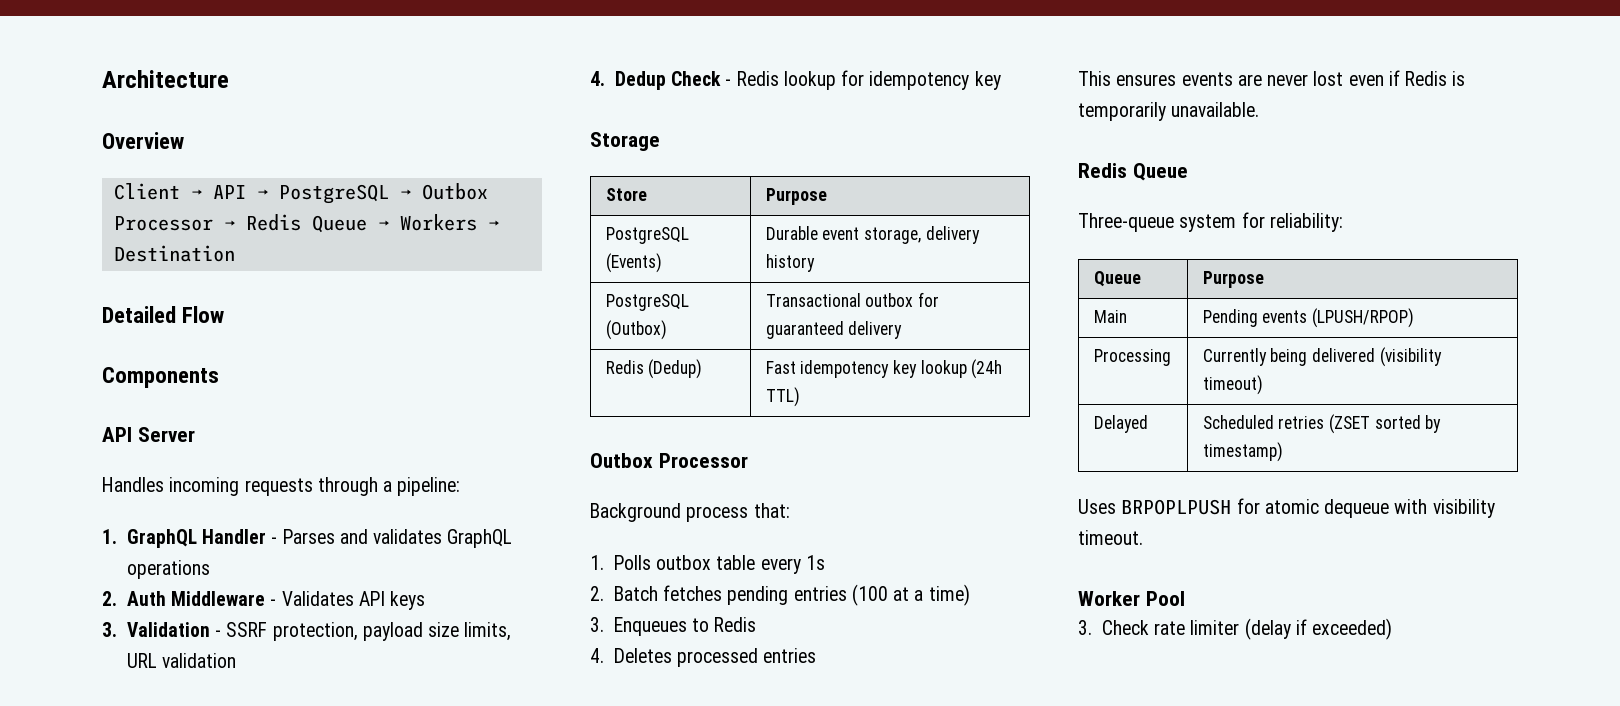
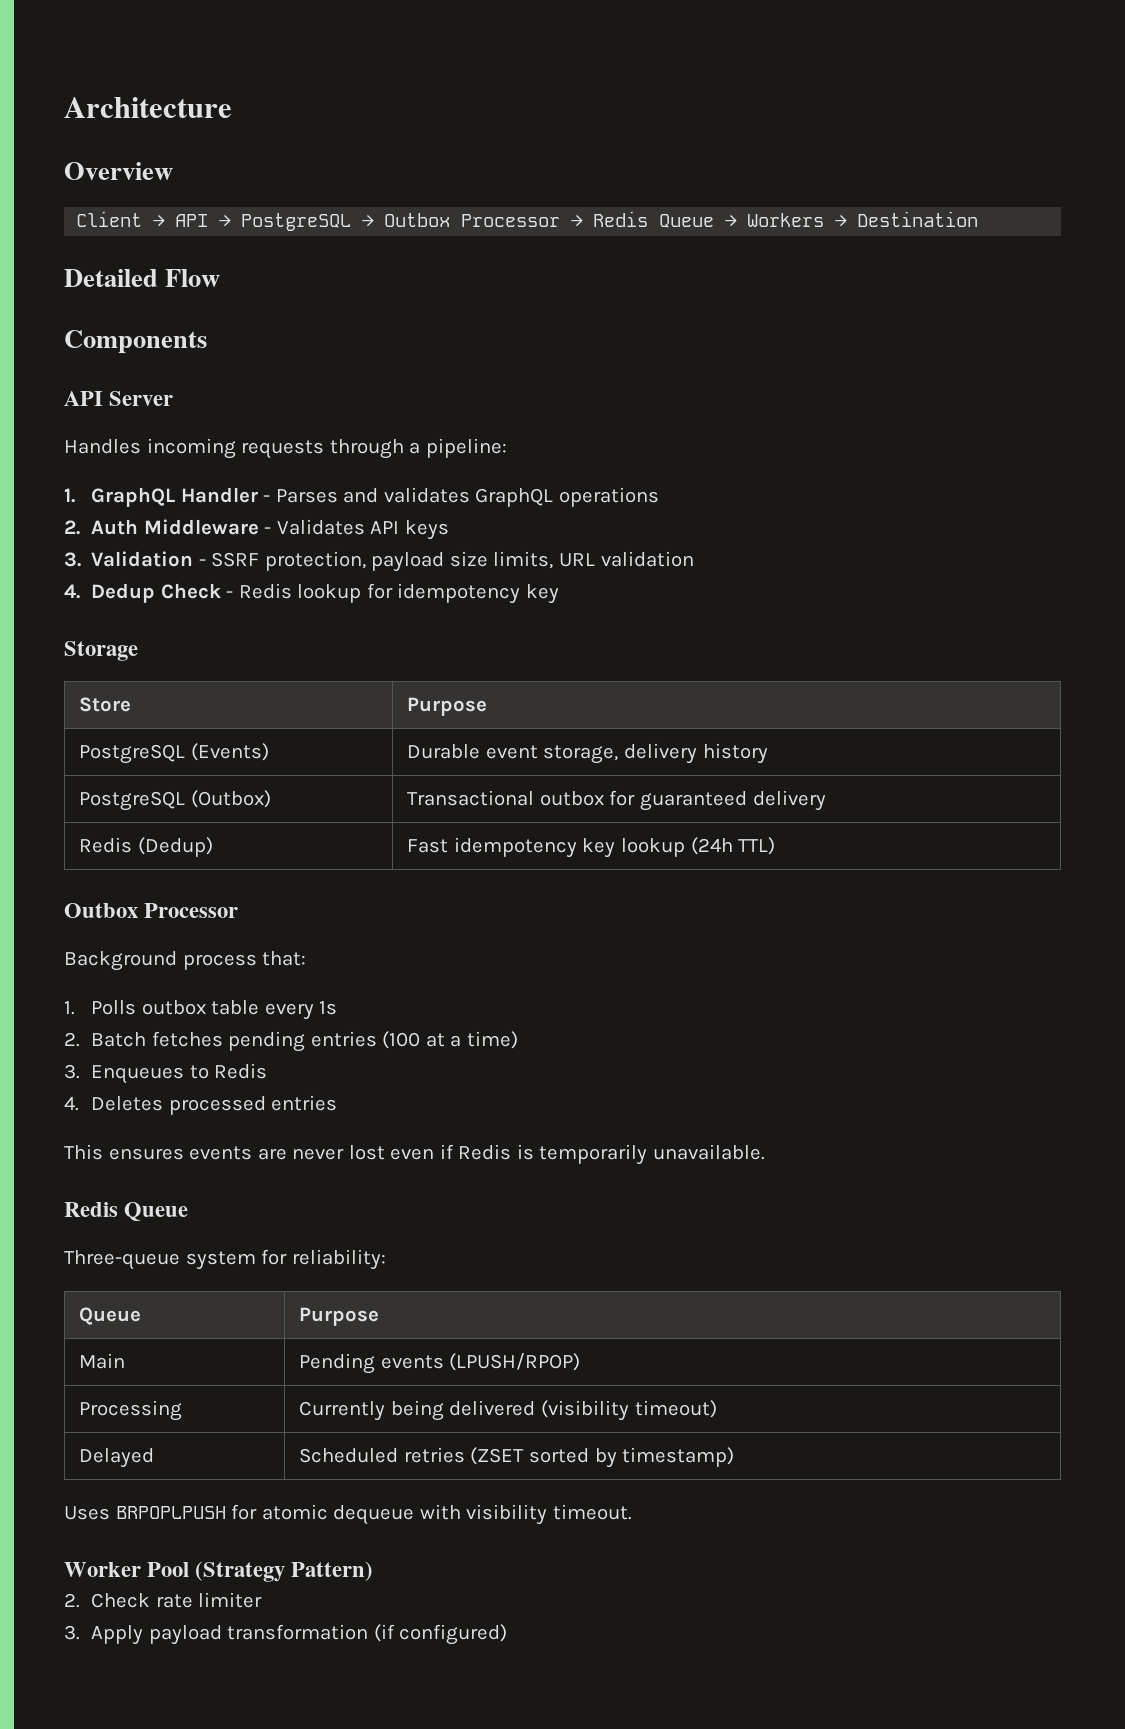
[1078,620,1092,635] // 3. -> [195,1561,374,1582] [64,1593,80,1608] (Strategy Pattern) // 2.
[1244,618,1393,640] (delay if exceeded) -> [64,1624,508,1645] // 3. Apply payload transformation (if configured)

